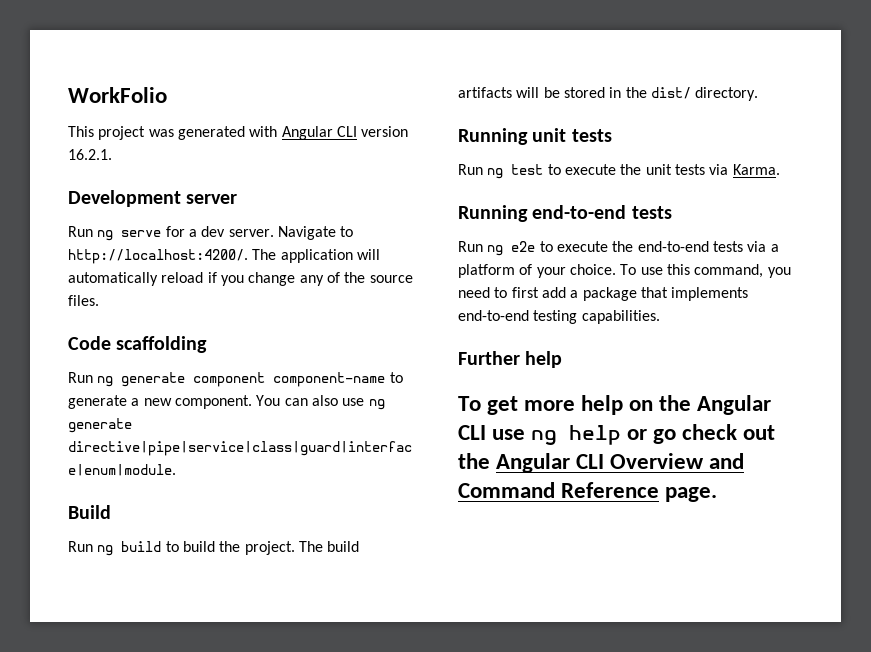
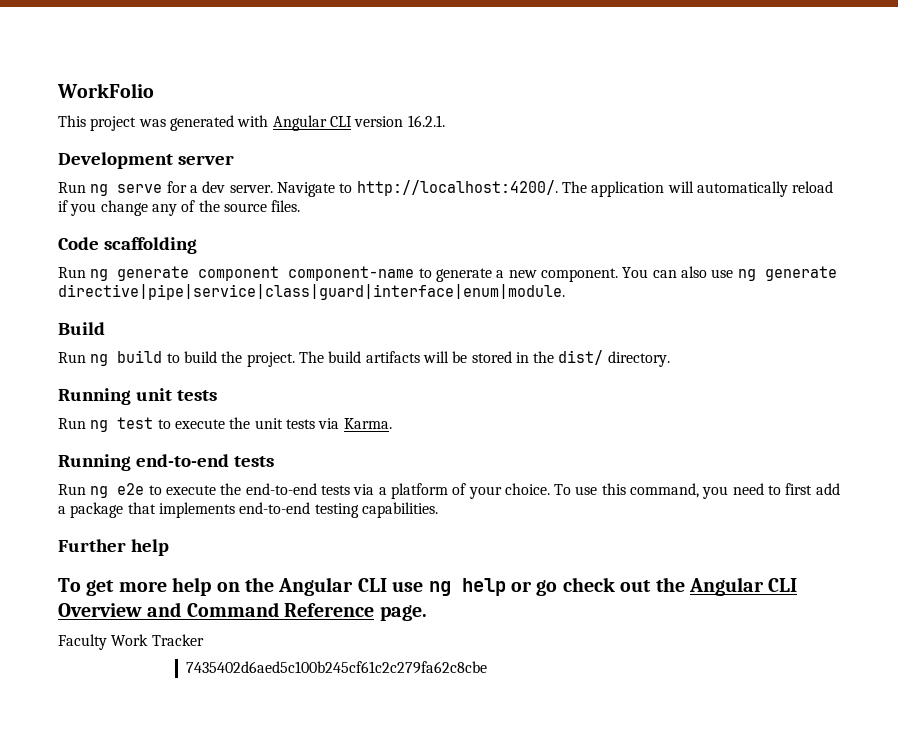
(718, 494) none -> [58,634,204,650] [186,661,488,674] // Faculty Work Tracker // 7435402d6aed5c100b245cf61c2c279fa62c8cbe

